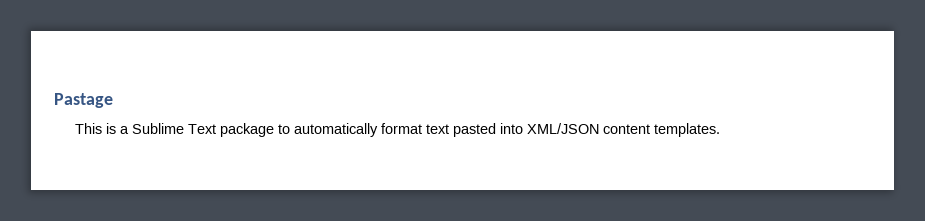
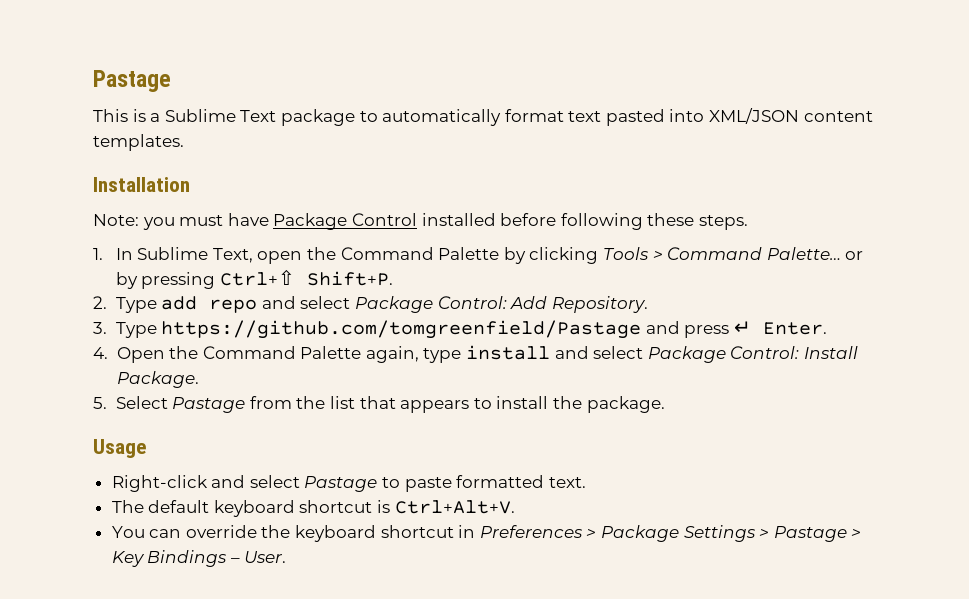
(721, 130) none -> [93,177,190,192] [93,213,748,230] [93,247,864,264] [115,269,393,289] [93,296,648,313] [93,320,828,339] [93,345,858,363] [116,371,199,388] [93,396,665,413] [93,439,147,458] [111,475,586,492] [111,500,515,517] [111,525,862,542] [111,550,287,567] // Installation // Note: you must have Package Control installed before following these steps. // 1. In Sublime Text, open the Command Palette by clicking Tools > Command Palette… or by pressing Ctrl+⇧ Shift+P. // 2. Type add repo and select Package Control: Add Repository. // 3. Type https://github.com/tomgreenfield/Pastage and press ↵ Enter. // 4. Open the Command Palette again, type install and select Package Control: Install Package. // 5. Select Pastage from the list that appears to install the package. // Usage // Right-click and select Pastage to paste formatted text. // The default keyboard shortcut is Ctrl+Alt+V. // You can override the keyboard shortcut in Preferences > Package Settings > Pastage > Key Bindings – User.

